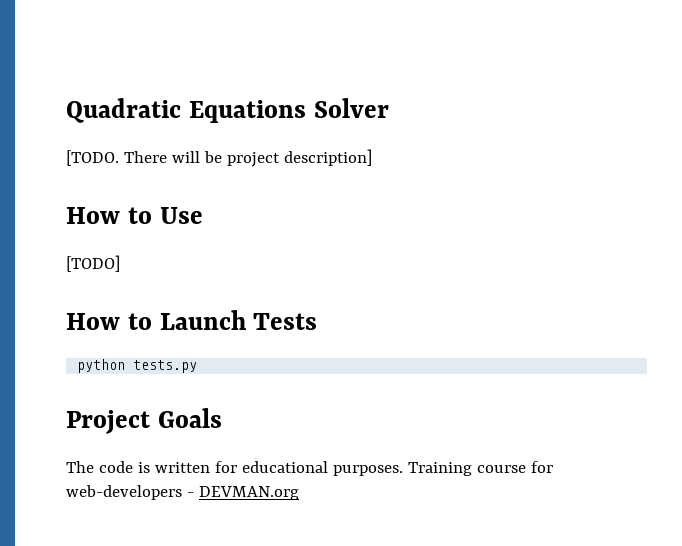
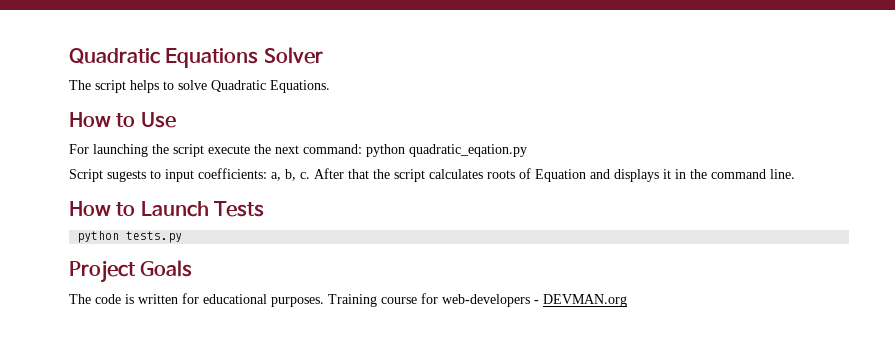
[66,149,372,167] [66,207,203,224] [66,255,120,272] [TODO. There will be project description] // How to Use // [TODO] -> [69,80,330,93] [69,112,176,128] [69,144,527,157] [69,168,795,182] The script helps to solve Quadratic Equations. // How to Use // For launching the script execute the next command: python quadratic_eqation.py // Script sugests to input coefficients: a, b, c. After that the script calсulates roots of Equation and displays it in the command line.

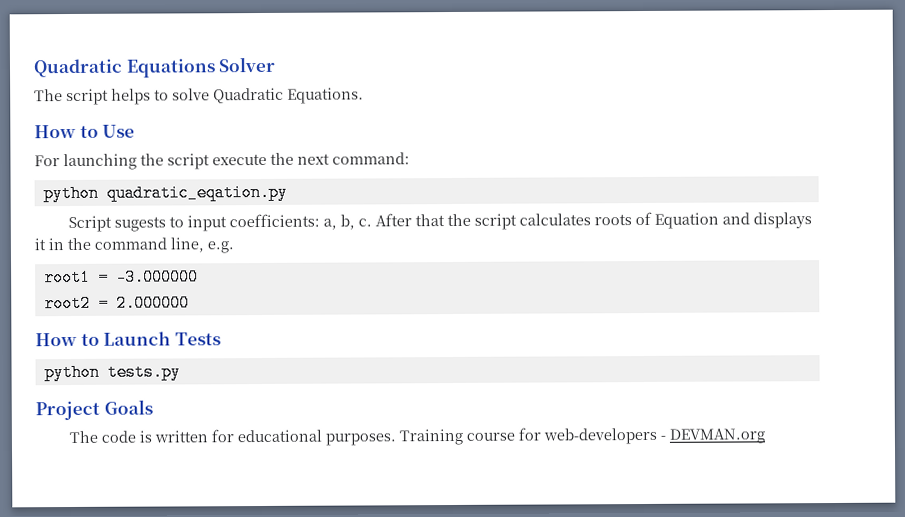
(362, 149) none -> (410, 158) //
[770,169,795,179] line. -> [170,237,234,254] [43,268,199,287] [43,294,190,313] line, e.g. // root1 = -3.000000 // root2 = 2.000000

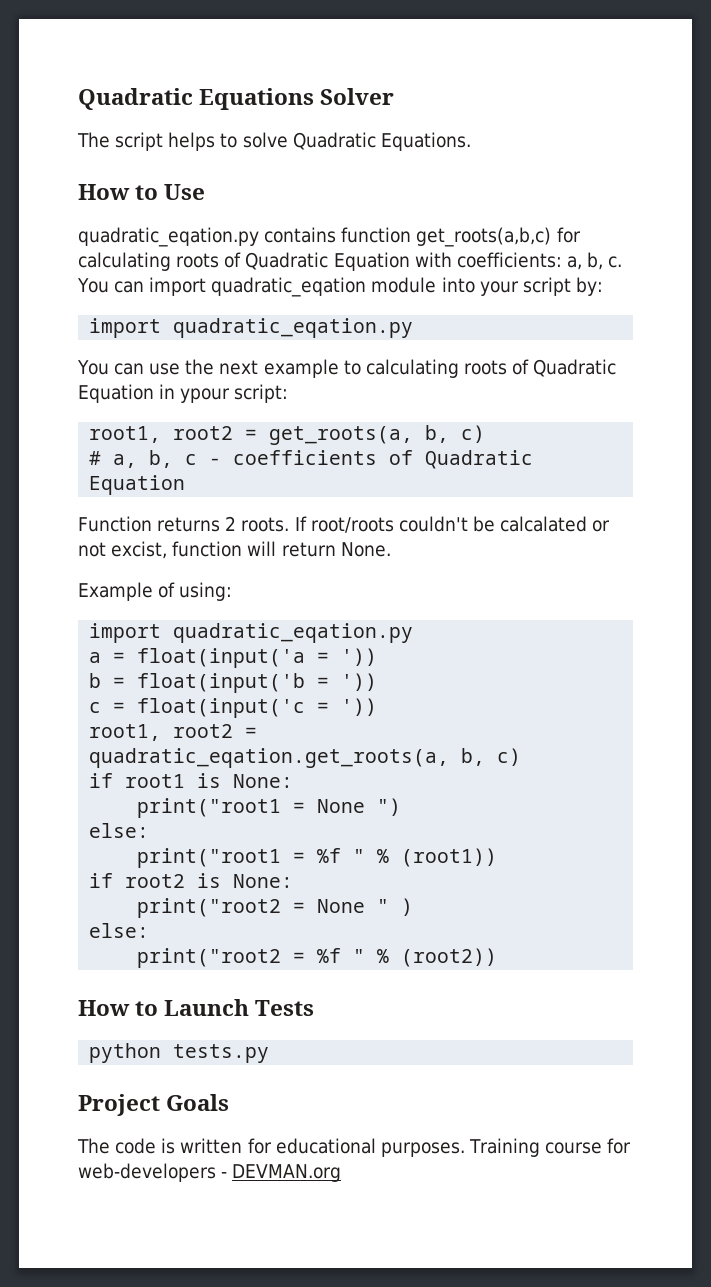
[34,152,410,171] [42,183,288,203] [67,211,812,233] [34,237,234,254] [43,268,199,287] [43,294,190,313] For launching the script execute the next command: // python quadratic_eqation.py // Script sugests to input coefficients: a, b, c. After that the script calсulates roots of Equation and displays it in the command line, e.g. // root1 = -3.000000 // root2 = 2.000000 -> [78,227,581,247] [78,252,623,271] [77,277,604,297] [89,318,414,338] [77,359,617,378] [78,384,289,403] [89,425,486,445] [89,450,534,469] [89,475,186,495] [78,516,611,533] [78,541,391,559] [78,582,233,601] [89,623,414,643] [89,648,378,668] [89,673,378,693] [89,698,378,718] [89,724,258,741] [89,748,522,768] [89,773,294,788] [137,798,402,818] [89,823,150,838] [137,848,498,868] [89,873,294,888] [137,898,414,918] [89,923,150,938] [137,948,498,968] quadratic_eqation.py contains function get_roots(a,b,c) for calculating roots of Quadratic Equation with coefficients: a, b, c. You can import quadratic_eqation module into your script by: // import quadratic_eqation.py // You can use the next example to calculating roots of Quadratic Equation in ypour script: // root1, root2 = get_roots(a, b, c) // # a, b, c - coefficients of Quadratic Equation // Function returns 2 roots. If root/roots couldn't be calcalated or not excist, function will return None. // Example of using: // import quadratic_eqation.py // a = float(input('a = ')) // b = float(input('b = ')) // c = float(input('c = ')) // root1, root2 = quadratic_eqation.get_roots(a, b, c) // if root1 is None: // print("root1 = None ") // else: // print("root1 = %f " % (root1)) // if root2 is None: // print("root2 = None " ) // else: // print("root2 = %f " % (root2))

